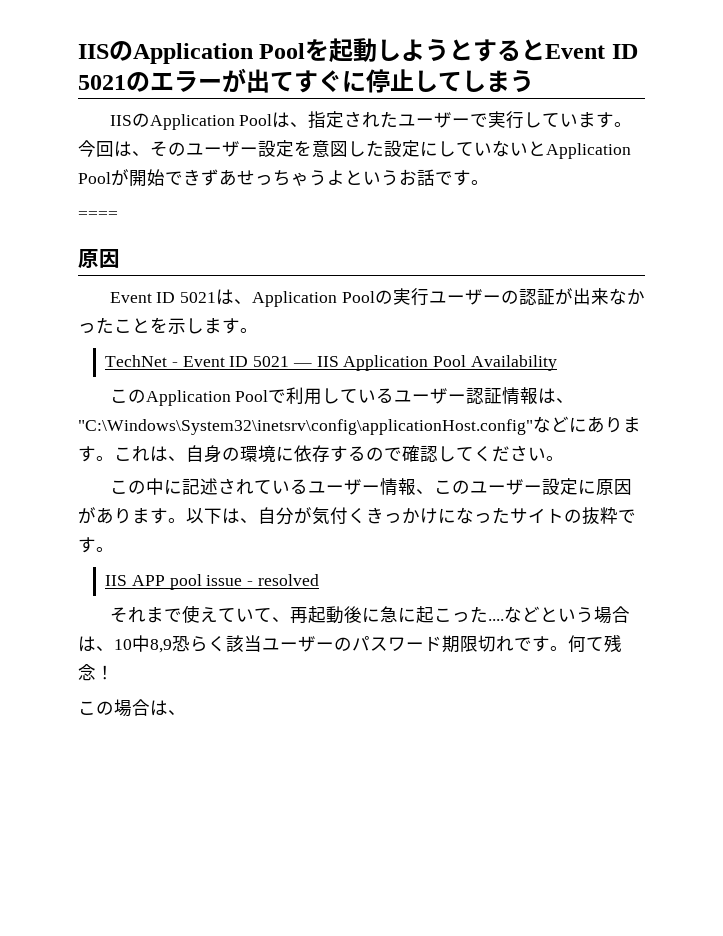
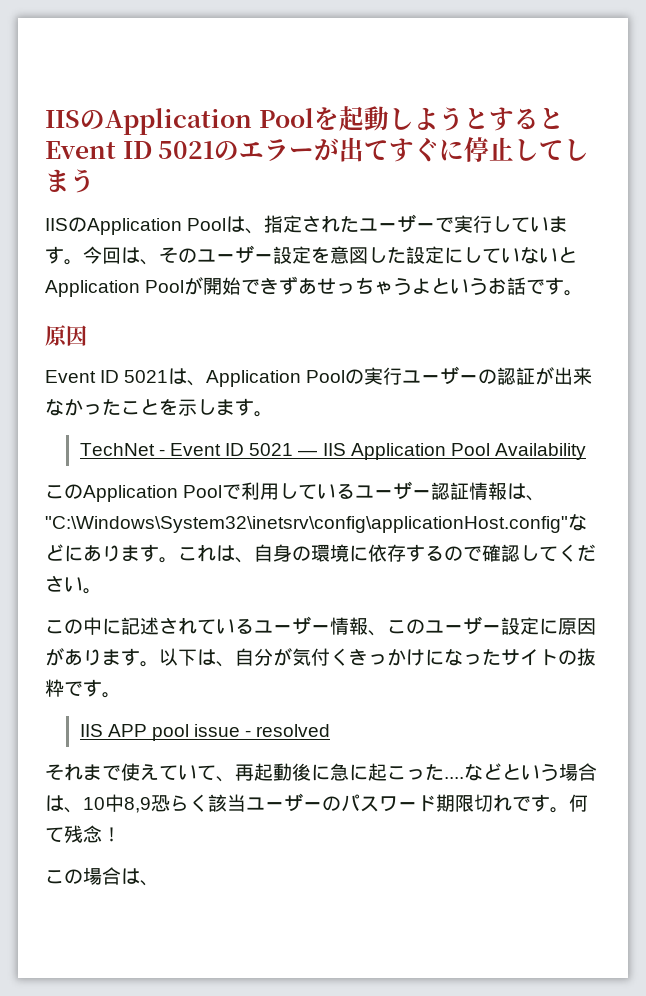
[78,211,118,219] // ==== -> (584, 293) none

